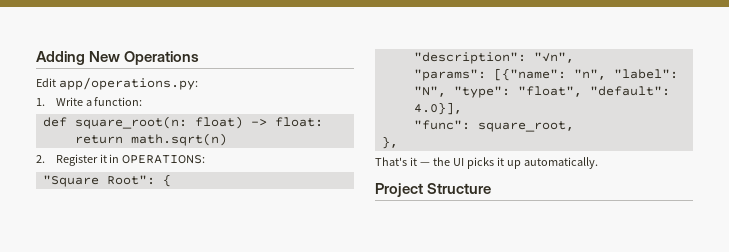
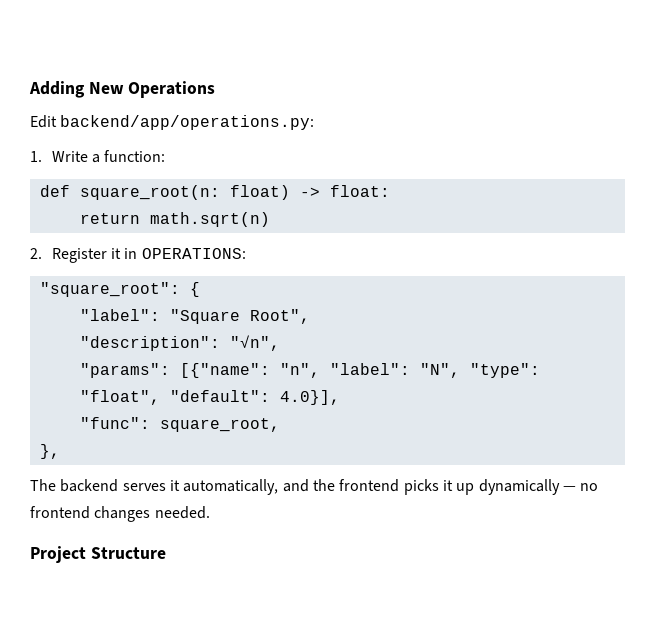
[58,77,198,90] app/operations.py: -> [60,115,315,130] backend/app/operations.py:
[42,174,171,187] "Square Root": { -> [39,282,200,297] [79,309,310,324] "square_root": { // "label": "Square Root",
[375,157,598,169] That's it — the UI picks it up automatically. -> [30,479,599,495] [30,506,210,522] The backend serves it automatically, and the frontend picks it up dynamically — no frontend changes needed.

